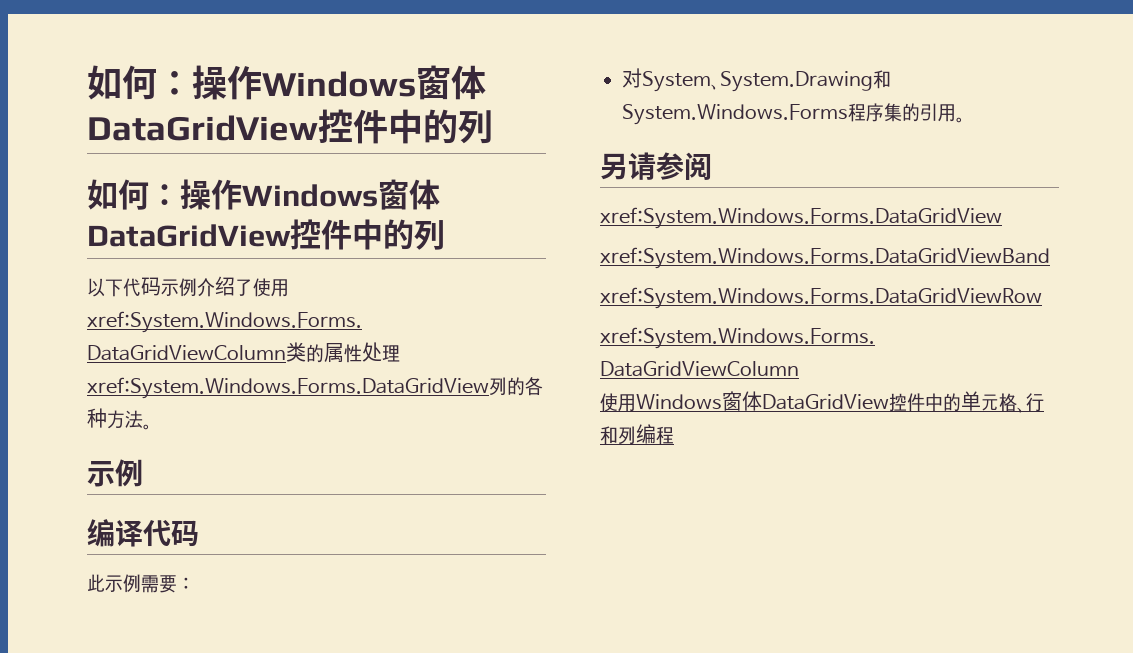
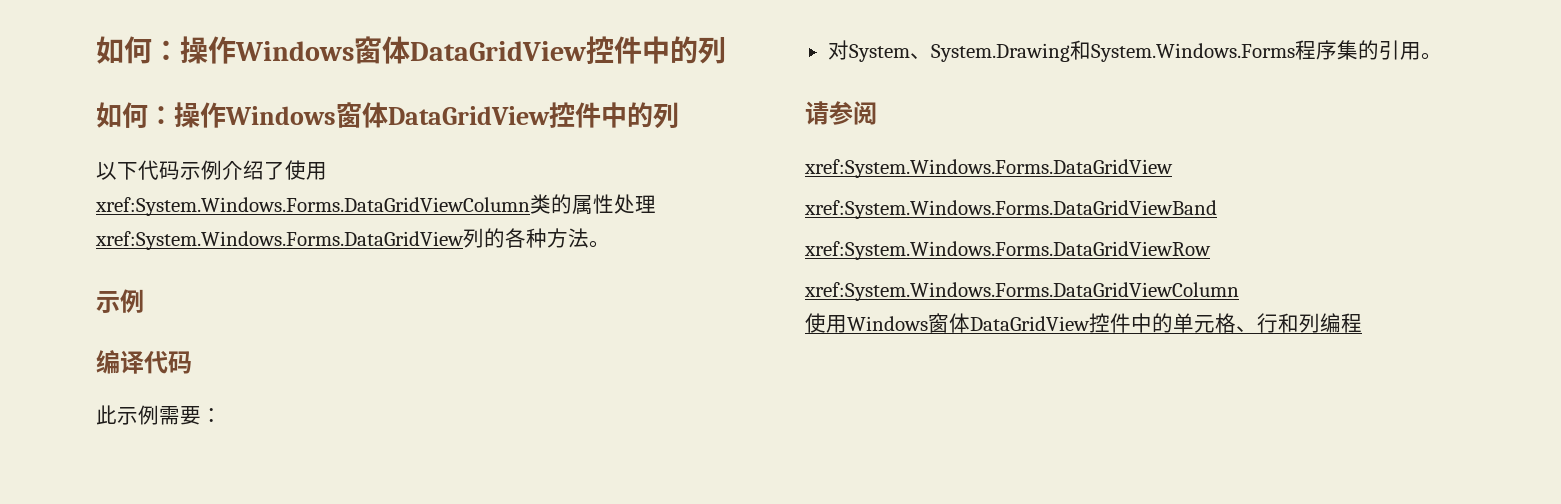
[600,153,628,180] 另 -> (1442, 56) none

